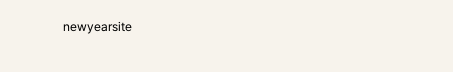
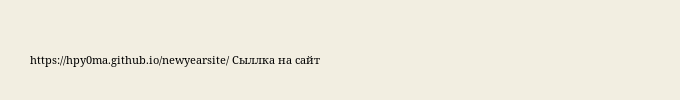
[63,21,132,34] newyearsite -> [30,56,320,67] https://hpy0ma.github.io/newyearsite/ Сыллка на сайт

